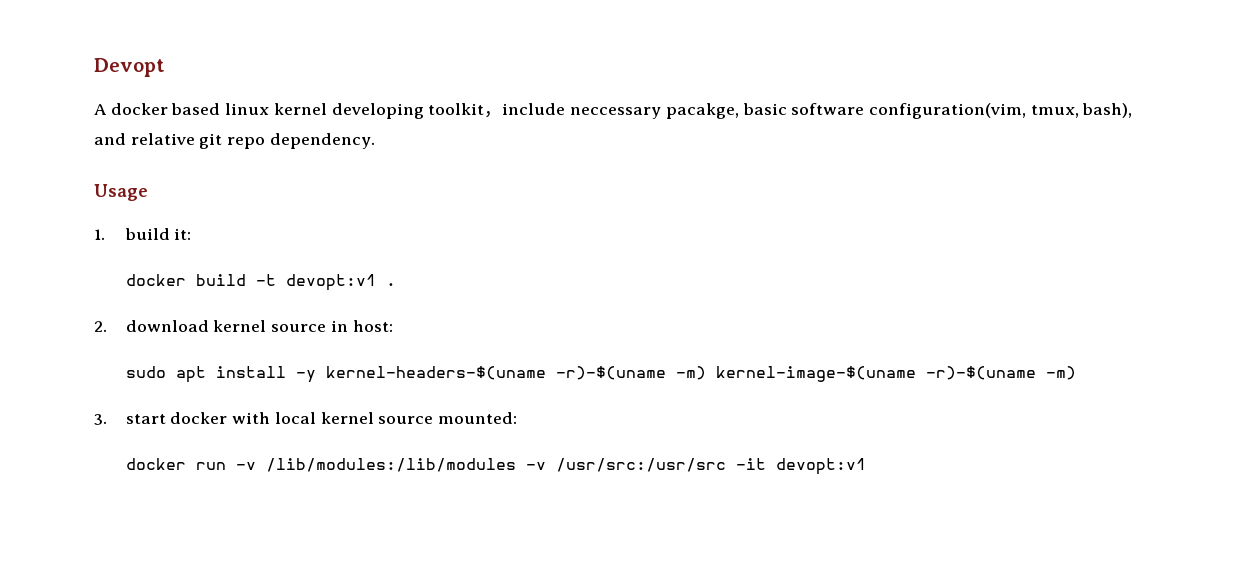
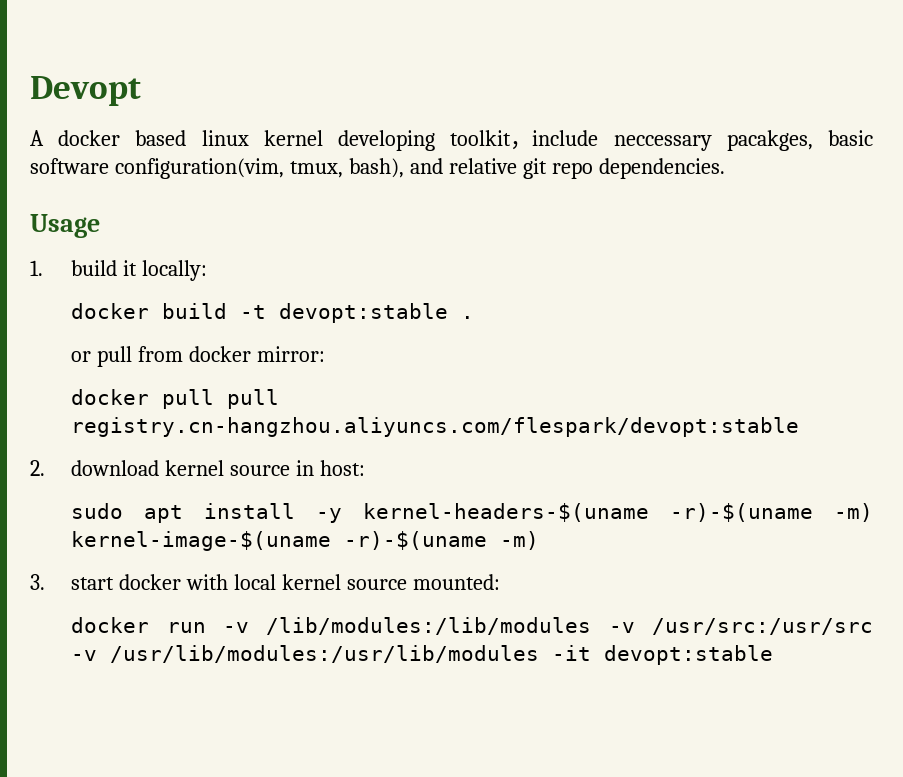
[665,103,739,119] pacakge, -> [726,130,813,151] pacakges,
[269,133,375,149] dependency. -> [598,158,725,179] dependencies.
[174,228,192,240] it: -> [123,260,208,281] it locally:
[285,274,376,291] devopt:v1 -> [279,303,449,323] devopt:stable
(396, 284) none -> [71,346,326,367] [71,389,280,409] [71,417,800,437] // or pull from docker mirror: // docker pull pull registry.cn-hangzhou.aliyuncs.com/flespark/devopt:stable
[735,458,866,475] -it devopt:v1 -> [71,645,774,665] -v /usr/lib/modules:/usr/lib/modules -it devopt:stable

